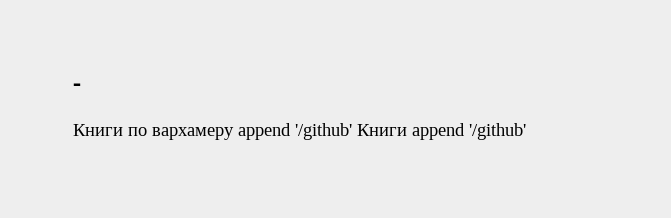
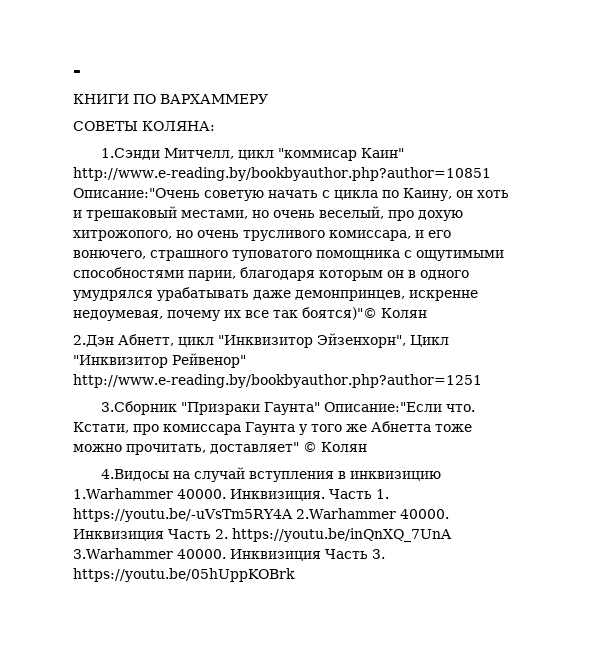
[73,123,526,140] Книги по вархамеру append '/github' Книги append '/github' -> [73,94,268,104] [73,121,215,131] [101,148,405,161] [73,167,491,181] [73,188,509,201] [73,206,463,221] [73,230,451,241] [73,250,504,261] [73,267,469,281] [73,287,478,301] [73,307,427,321] [73,333,449,348] [73,353,246,368] [73,374,482,388] [101,401,476,415] [73,421,472,435] [73,442,367,455] [101,467,442,482] [73,488,389,501] [73,508,449,522] [73,528,452,542] [73,548,385,561] [73,568,295,582] КНИГИ ПО ВАРХАММЕРУ // СОВЕТЫ КОЛЯНА: // 1.Сэнди Митчелл, цикл "коммисар Каин" http://www.e-reading.by/bookbyauthor.php?author=10851 Описание:"Очень советую начать с цикла по Каину, он хоть и трешаковый местами, но очень веселый, про дохую хитрожопого, но очень трусливого комиссара, и его вонючего, страшного туповатого помощника с ощутимыми способностями парии, благодаря которым он в одного умудрялся урабатывать даже демонпринцев, искренне недоумевая, почему их все так боятся)"© Колян // 2.Дэн Абнетт, цикл "Инквизитор Эйзенхорн", Цикл "Инквизитор Рейвенор" http://www.e-reading.by/bookbyauthor.php?author=1251 // 3.Сборник "Призраки Гаунта" Описание:"Если что. Кстати, про комиссара Гаунта у того же Абнетта тоже можно прочитать, доставляет" © Колян // 4.Видосы на случай вступления в инквизицию 1.Warhammer 40000. Инквизиция. Часть 1. https://youtu.be/-uVsTm5RY4A 2.Warhammer 40000. Инквизиция Часть 2. https://youtu.be/inQnXQ_7UnA 3.Warhammer 40000. Инквизиция Часть 3. https://youtu.be/05hUppKOBrk

